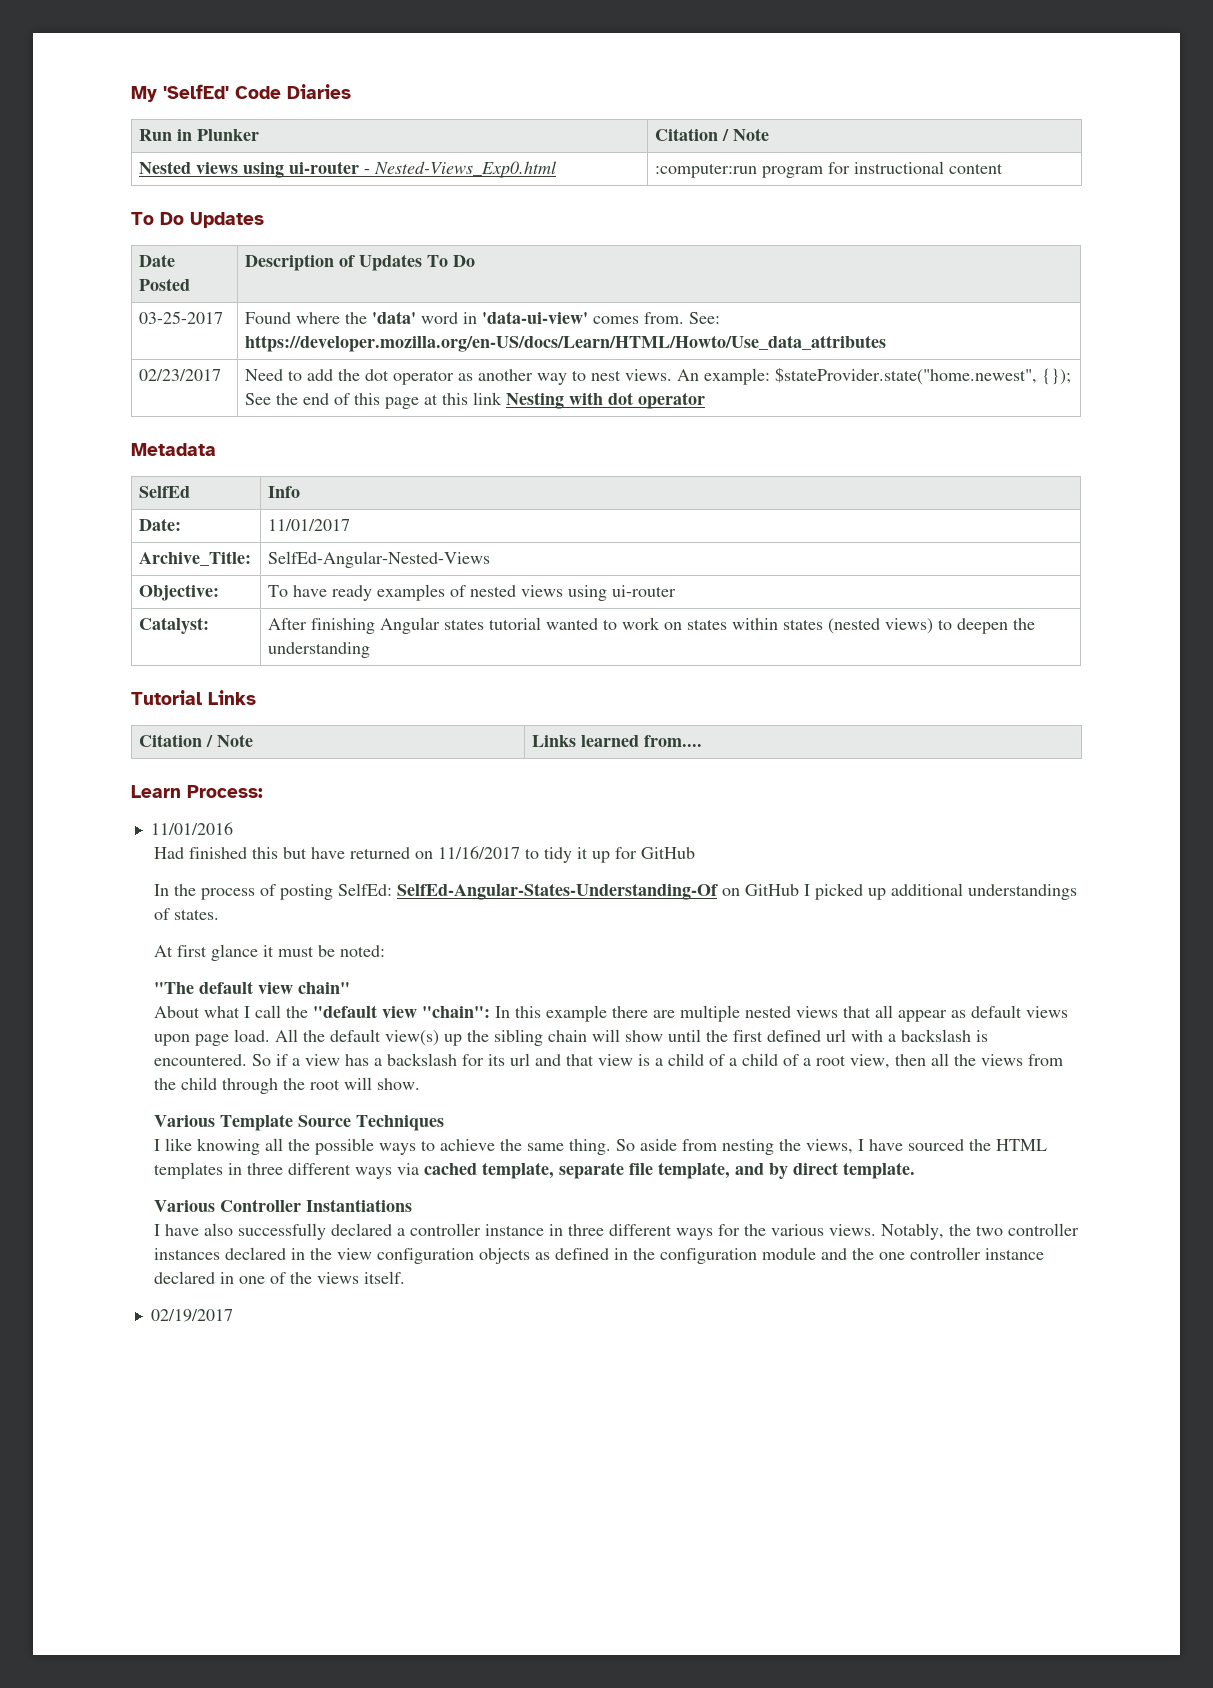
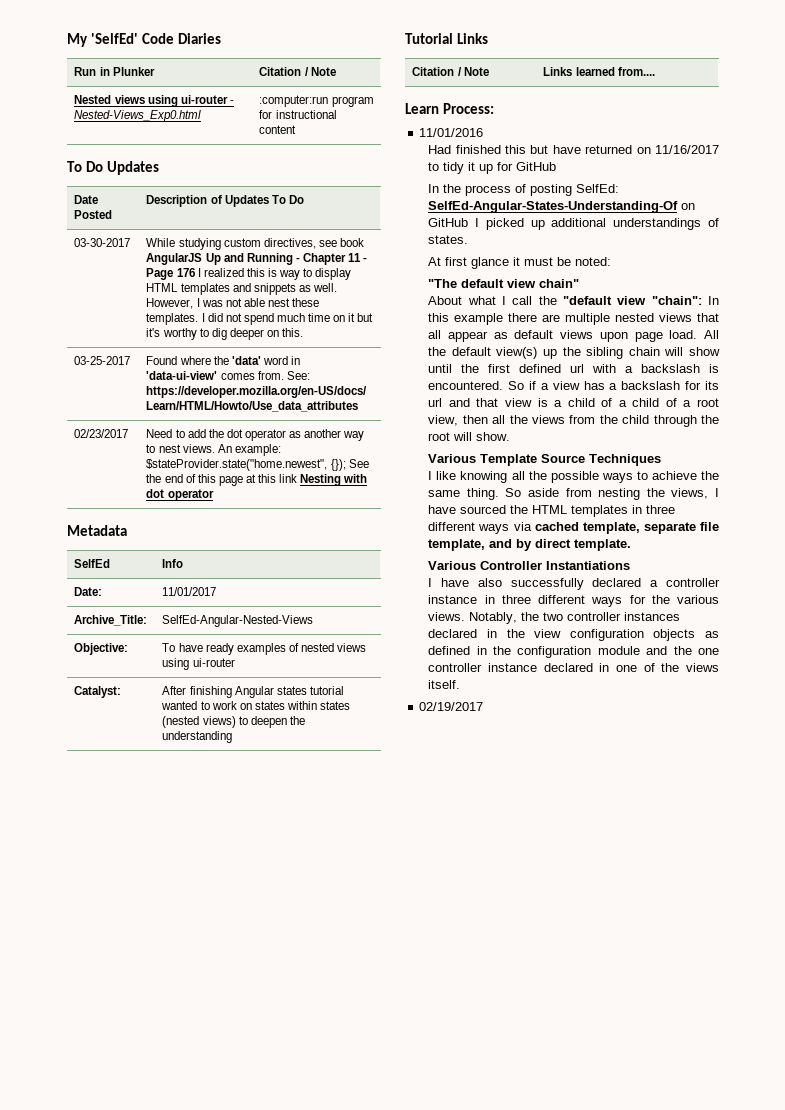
(476, 261) none -> [74,238,131,247] [146,238,364,250] [146,253,368,265] [146,268,352,280] [146,283,337,295] [146,298,320,309] [146,313,374,325] [146,328,304,340] // 03-30-2017 | While studying custom directives, see book AngularJS Up and Running - Chapter 11 - Page 176 I realized this is way to display HTML templates and snippets as well. However, I was not able nest these templates. I did not spend much time on it but it's worthy to dig deeper on this.

